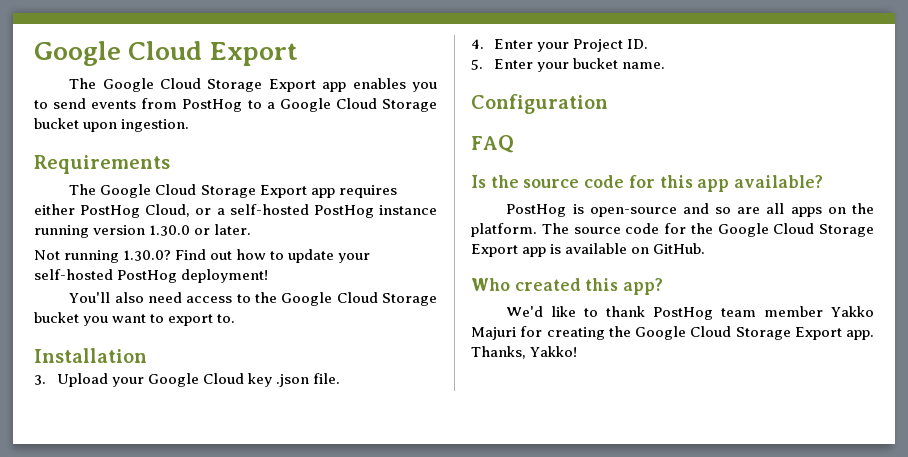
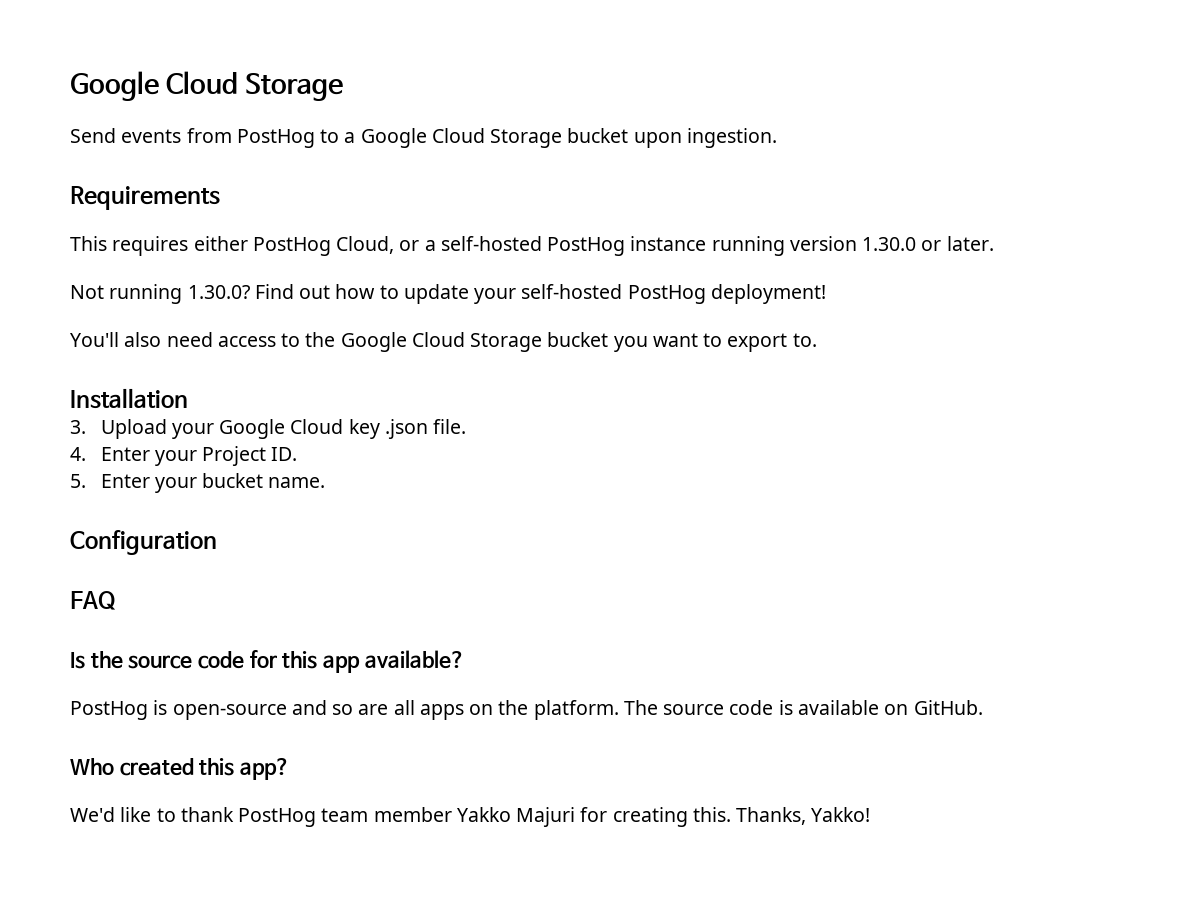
[34,41,298,66] [69,78,437,92] [34,98,87,109] Google Cloud Export // The Google Cloud Storage Export app enables you to send -> [70,71,344,101] [70,128,116,143] Google Cloud Storage // Send
[69,184,335,198] The Google Cloud Storage Export app -> [70,236,107,251] This
[664,223,874,237] [471,244,547,257] for the Google Cloud Storage Export app -> (774, 707) none
[608,326,874,340] the Google Cloud Storage Export app. -> [692,807,731,822] this.

